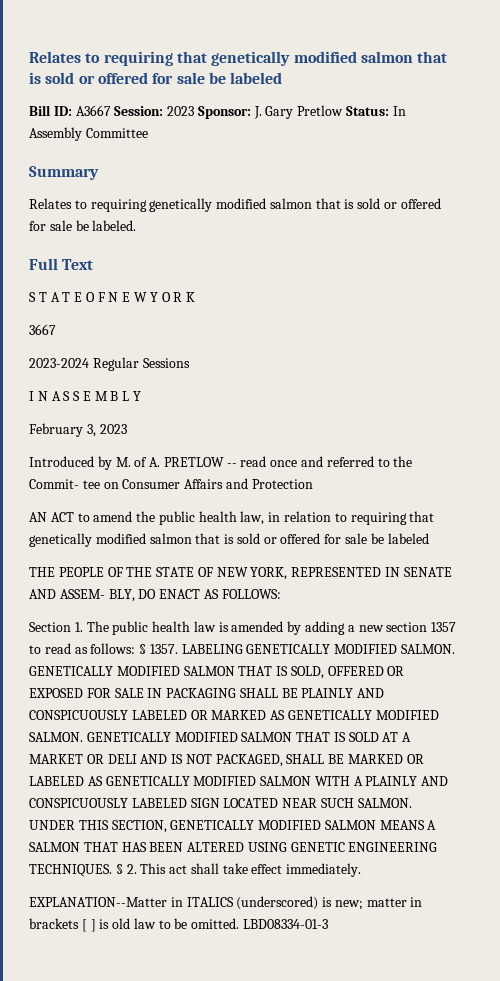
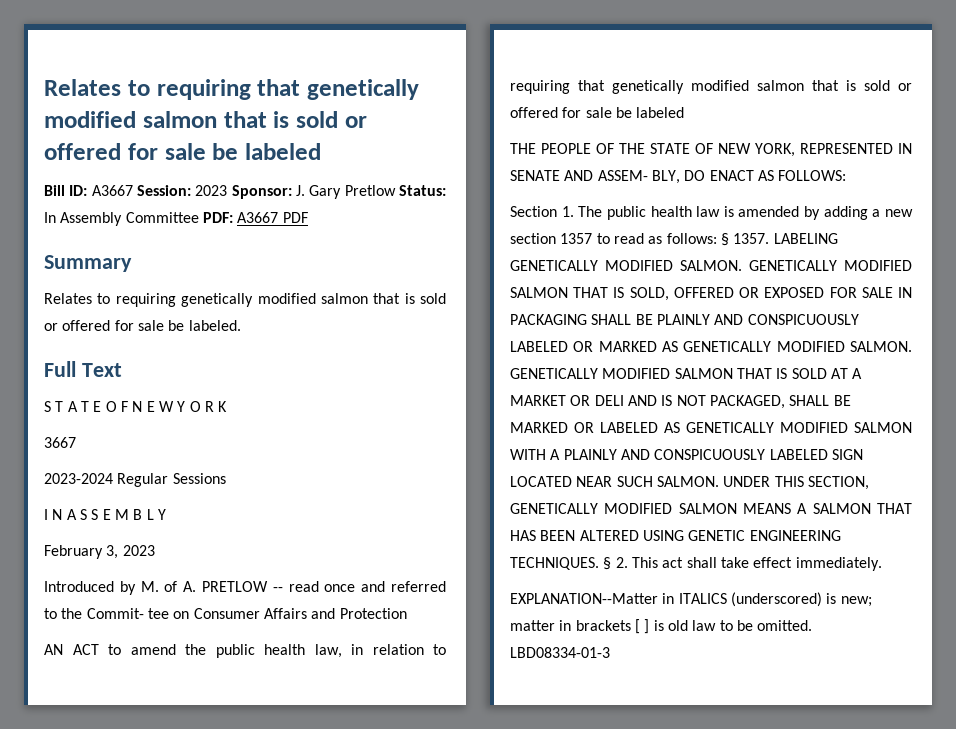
(148, 133) none -> [202,212,308,223] PDF: A3667 PDF

